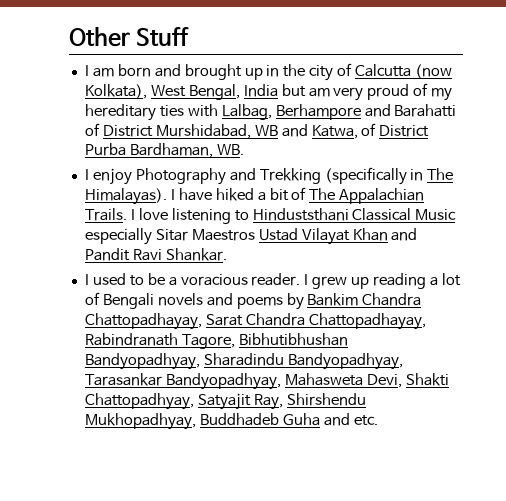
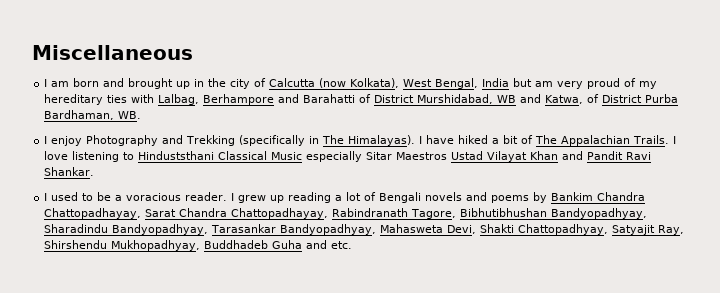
[69,27,190,47] Other Stuff -> [32,45,193,60] Miscellaneous

